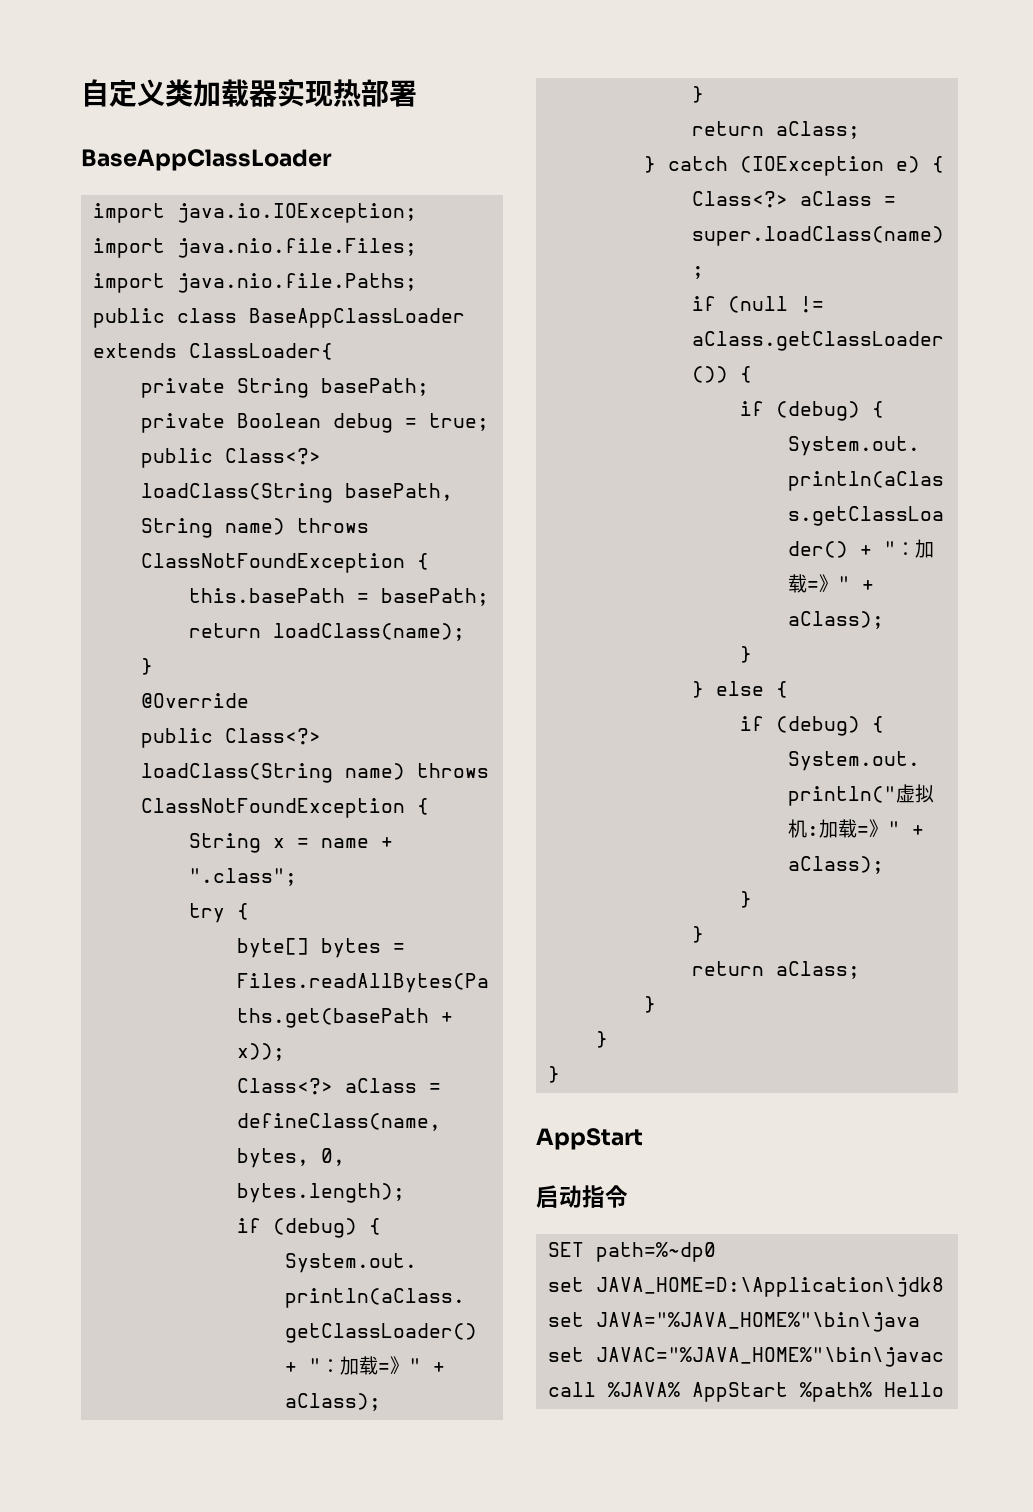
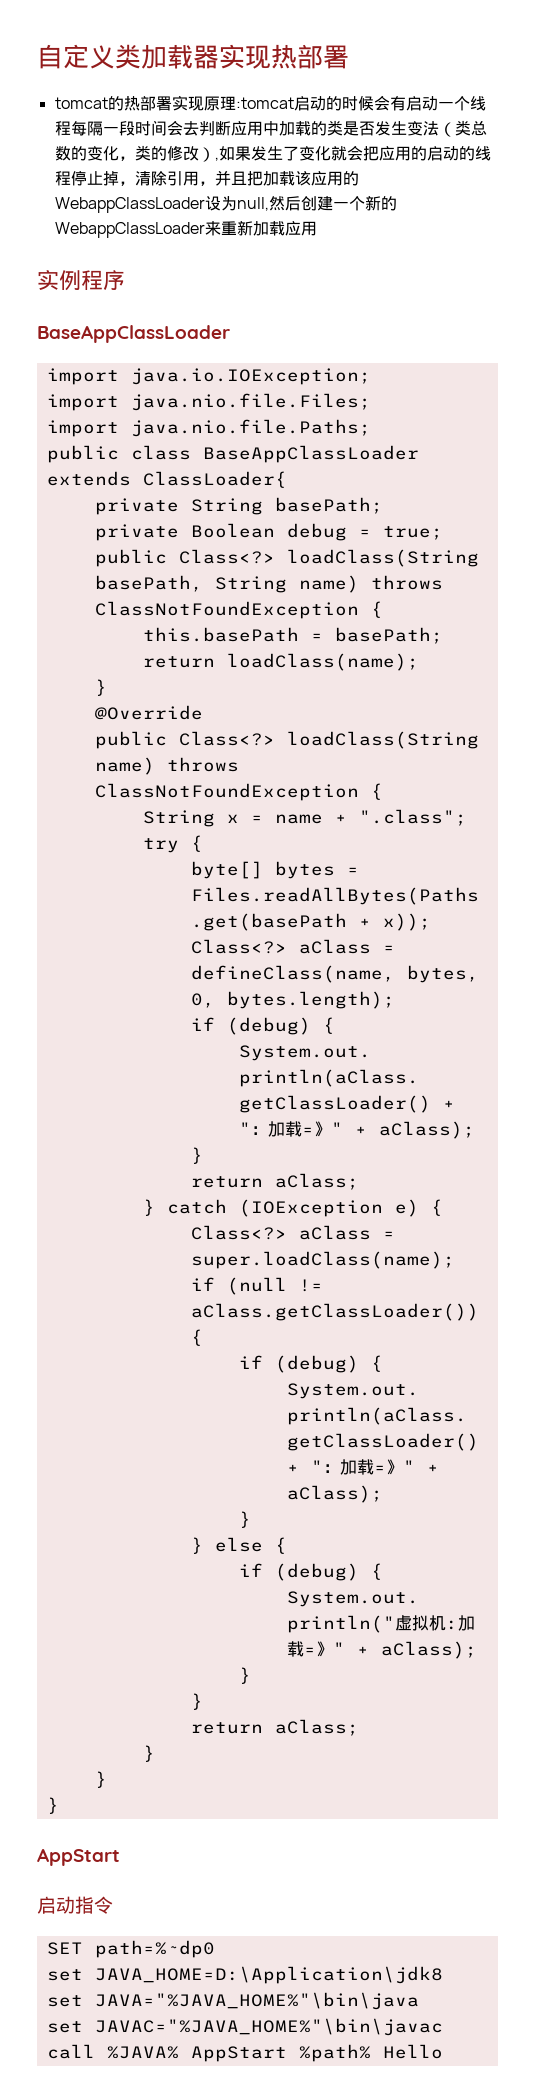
(417, 93) none -> [54,95,486,111] [54,120,487,137] [54,145,491,162] [54,170,359,186] [54,195,397,213] [54,220,317,238] [37,270,125,291] // tomcat的热部署实现原理:tomcat启动的时候会有启动一个线程每隔一段时间会去判断应用中加载的类是否发生变法（类总数的变化，类的修改）,如果发生了变化就会把应用的启动的线程停止掉，清除引用，并且把加载该应用的WebappClassLoader设为null,然后创建一个新的WebappClassLoader来重新加载应用 // 实例程序

